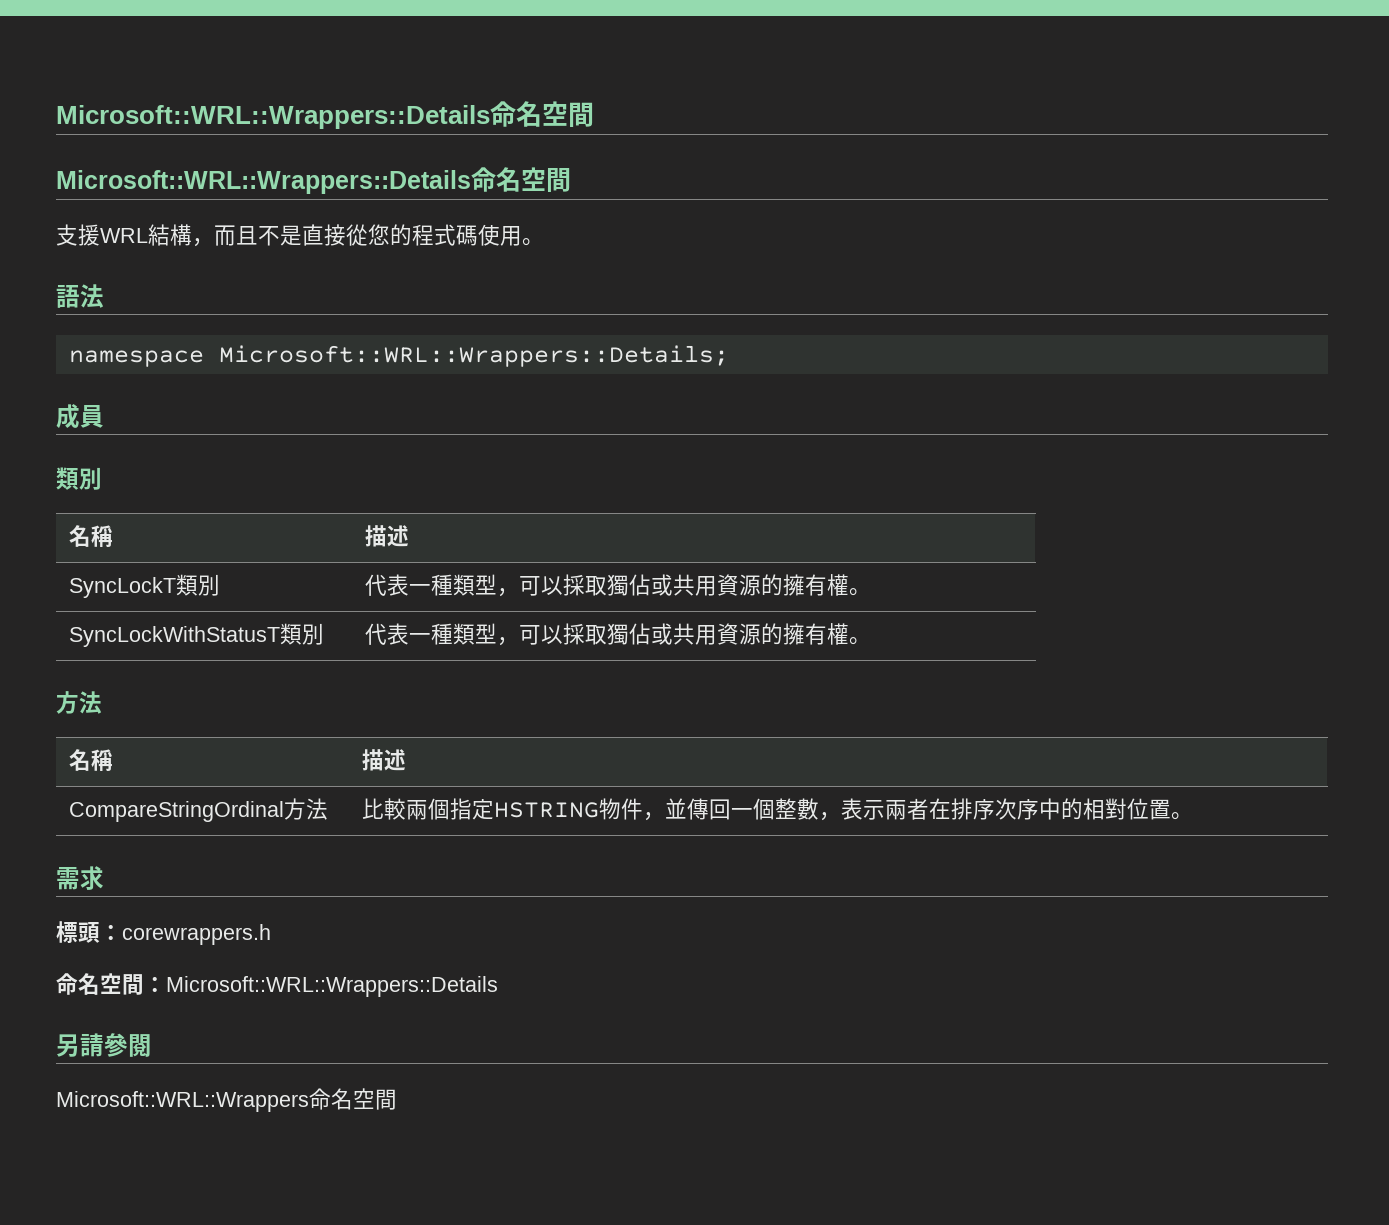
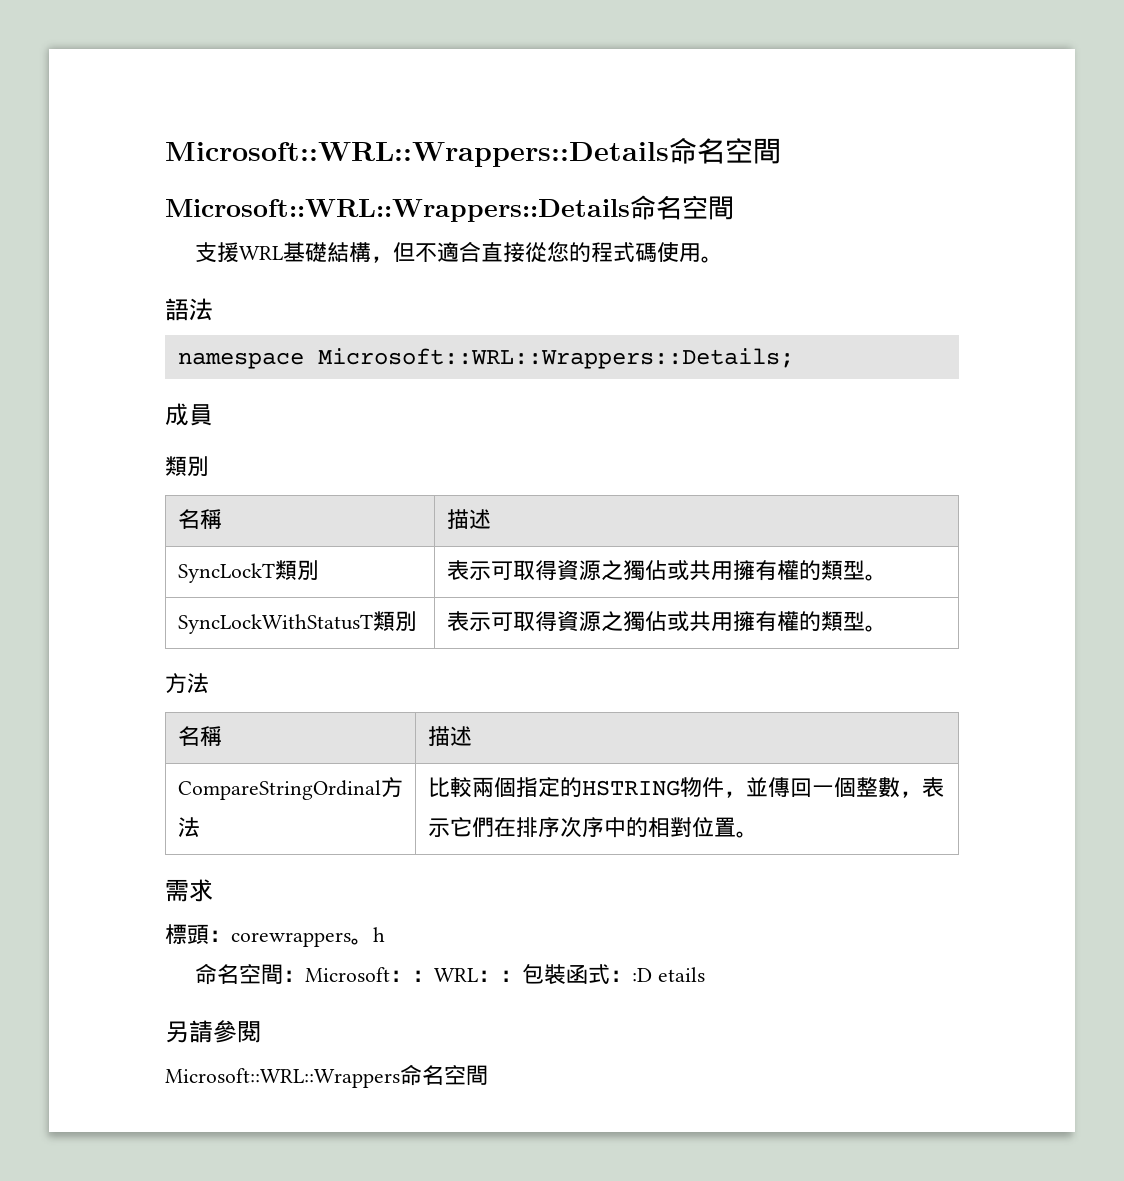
[148,224,302,247] 結構，而且不是 -> [283,241,482,263] 基礎結構，但不適合
[364,574,871,597] [68,623,324,647] [364,623,849,646] 代表一種類型，可以採取獨佔或共用資源的擁有權。 // SyncLockWithStatusT類別 | 代表一種類型，可以採取獨佔或共用資源的擁有權 -> [446,560,887,581] [177,611,417,634] [446,611,865,632] 表示可取得資源之獨佔或共用擁有權的類型。 // SyncLockWithStatusT類別 | 表示可取得資源之獨佔或共用擁有權的類型
(494, 809) none -> [559,777,582,797] 的
[884,798,929,820] 兩者 -> [449,817,494,837] 它們
[122,924,271,945] corewrappers.h -> [231,927,385,947] corewrappers。h
[166,976,498,997] Microsoft::WRL::Wrappers::Details -> [305,964,706,984] Microsoft：：WRL：：包裝函式：:D etails

